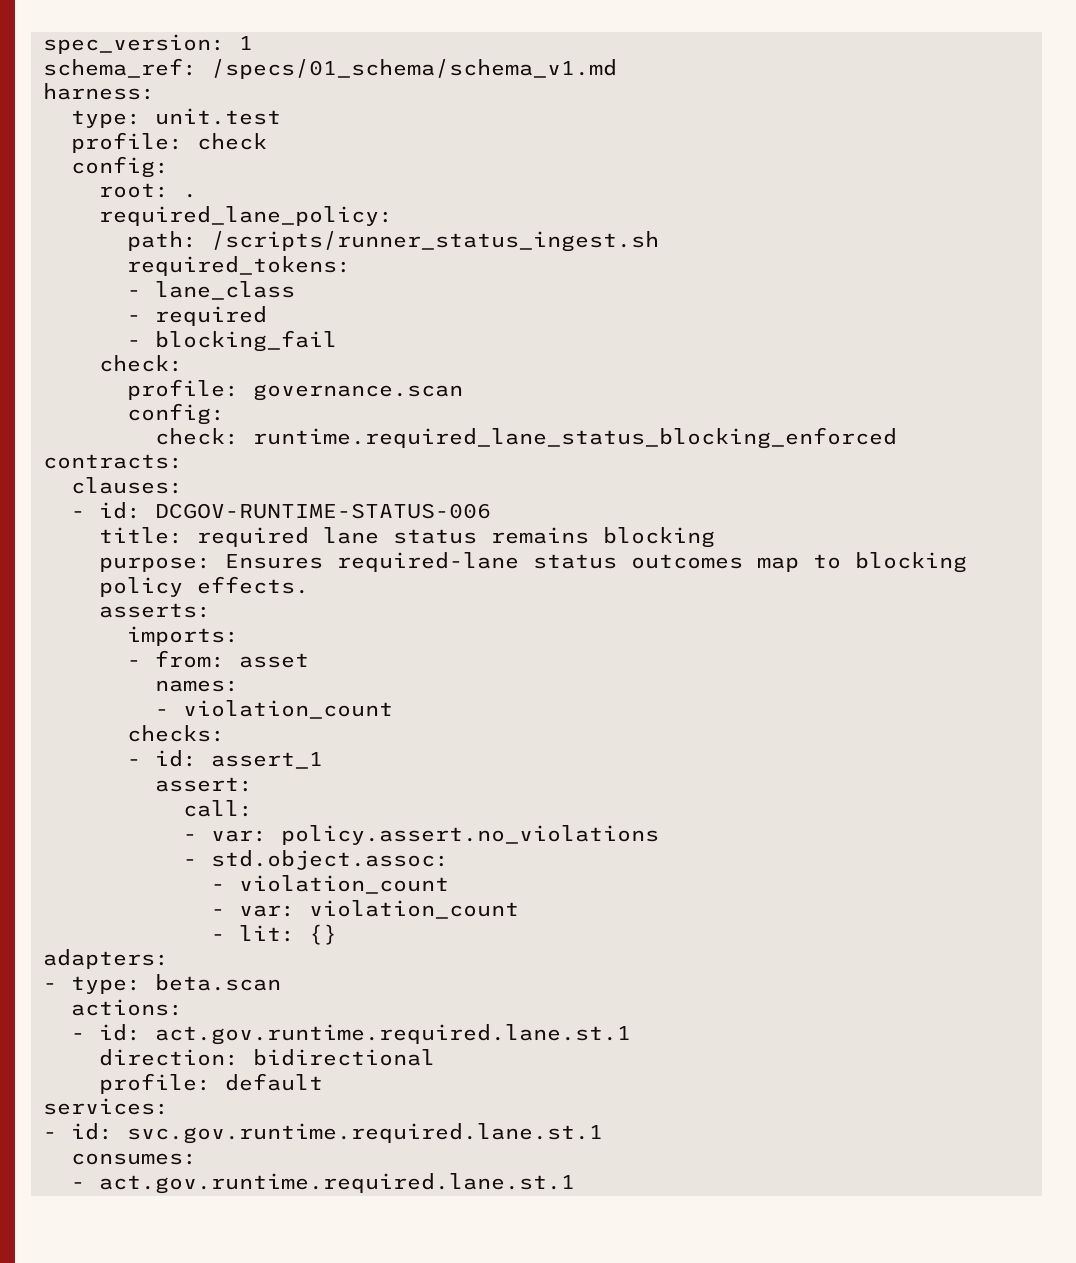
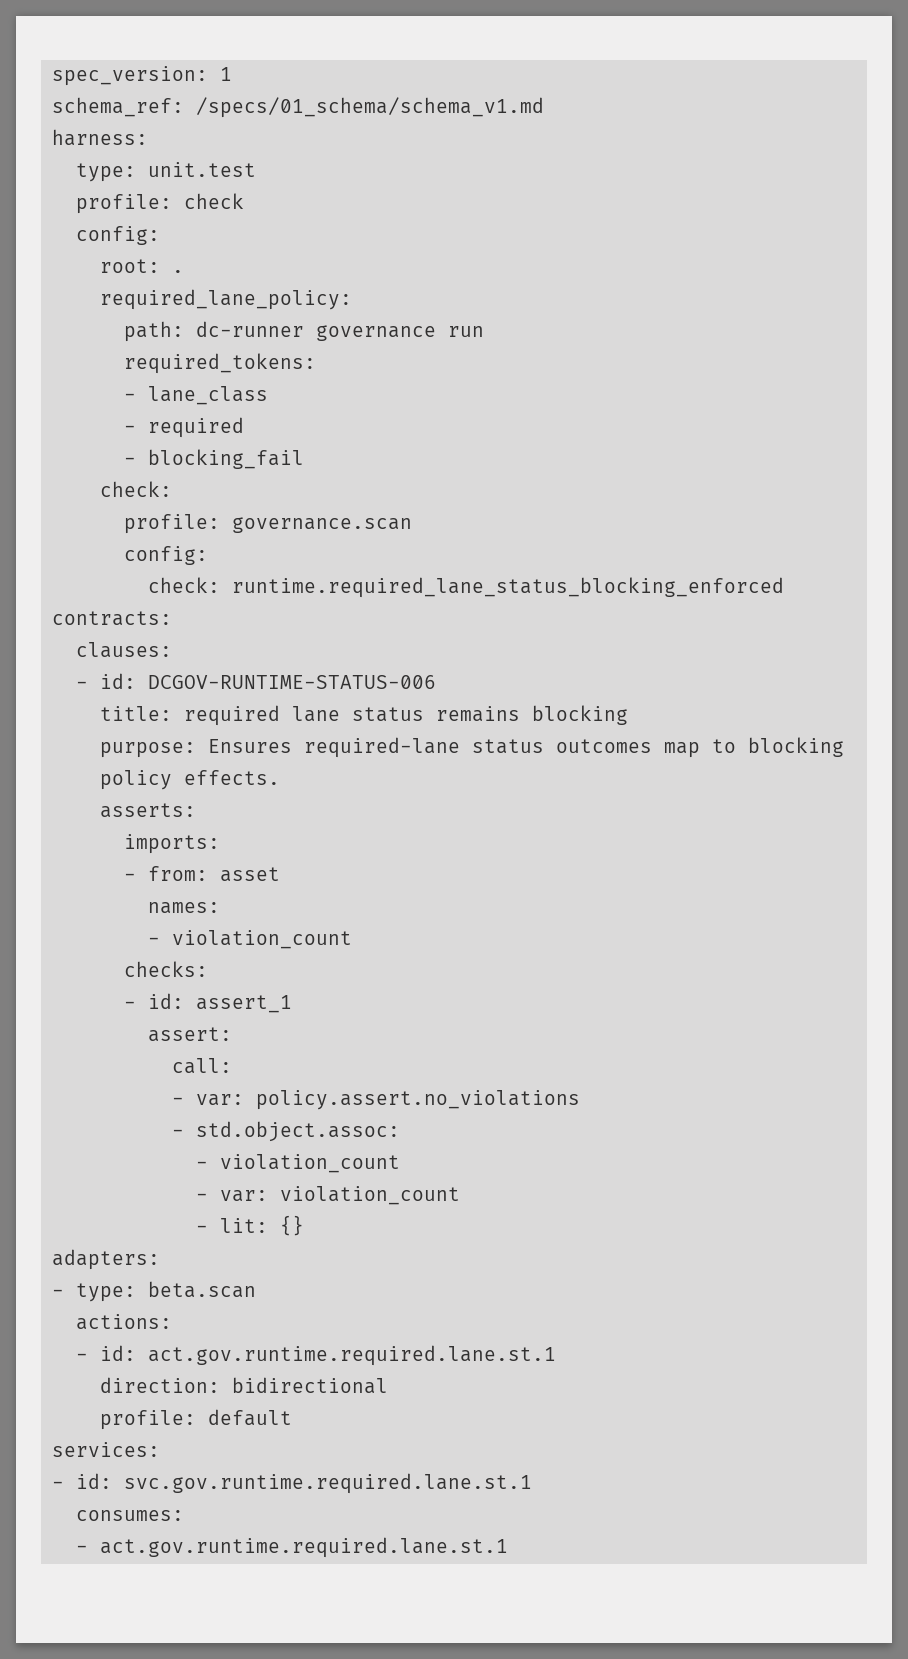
[210,231,659,252] /scripts/runner_status_ingest.sh -> [196,321,485,341] dc-runner governance run

